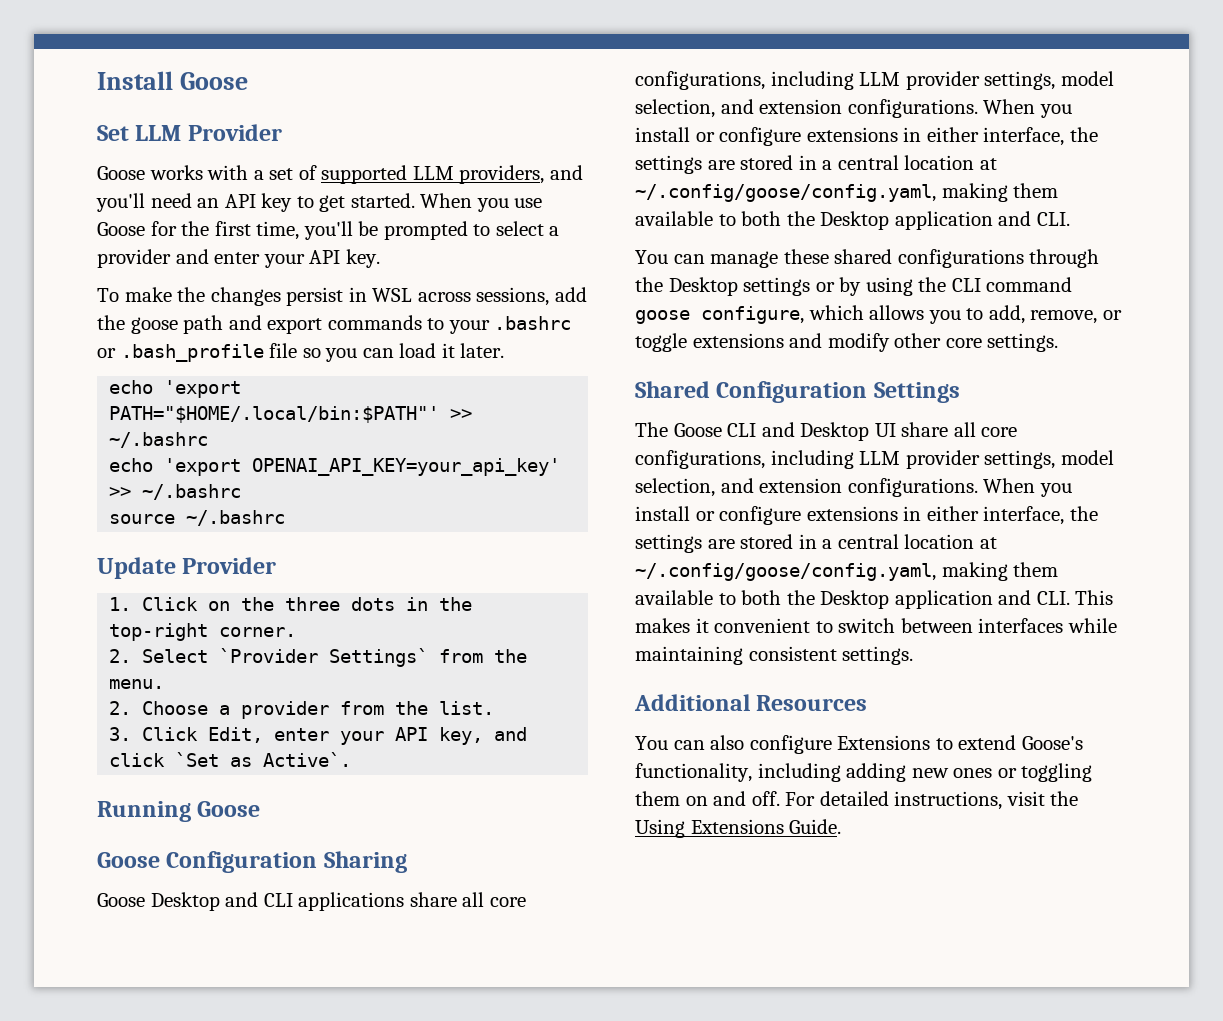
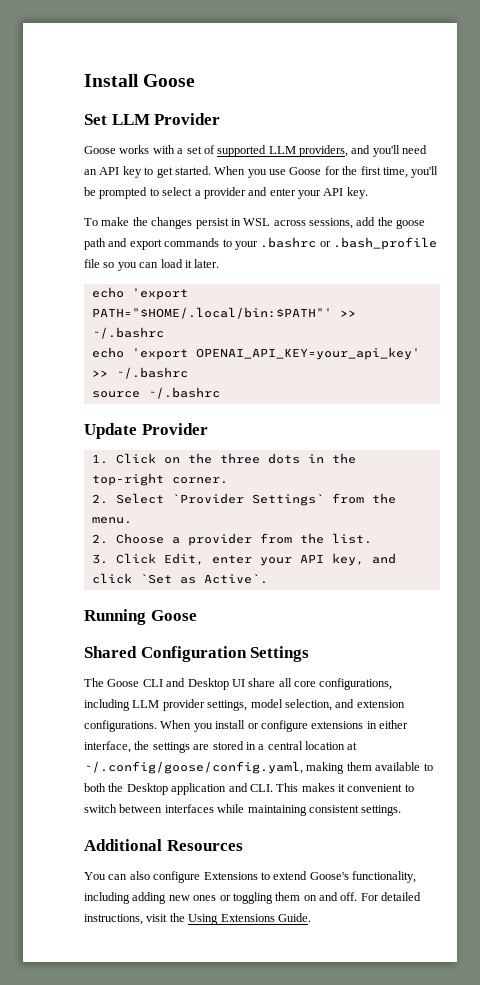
[97,851,407,873] [97,892,526,911] [635,71,1114,90] [635,99,1072,118] [635,127,1098,146] [635,155,997,174] [635,183,1059,202] [635,211,1070,230] [635,249,1100,268] [635,277,1073,296] [635,305,1122,324] [635,333,1059,352] // Goose Configuration Sharing // Goose Desktop and CLI applications share all core configurations, including LLM provider settings, model selection, and extension configurations. When you install or configure extensions in either interface, the settings are stored in a central location at ~/.config/goose/config.yaml, making them available to both the Desktop application and CLI. // You can manage these shared configurations through the Desktop settings or by using the CLI command goose configure, which allows you to add, remove, or toggle extensions and modify other core settings. -> (197, 615) none

